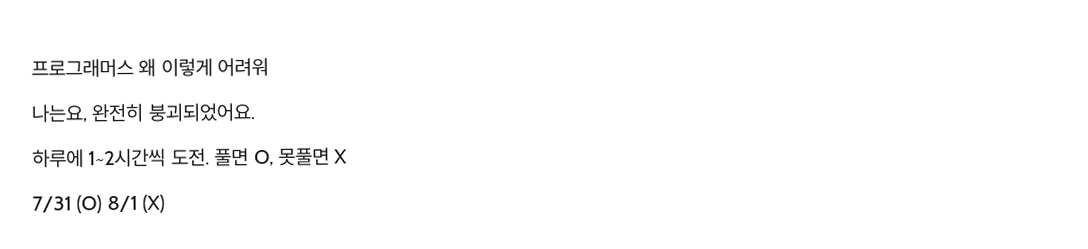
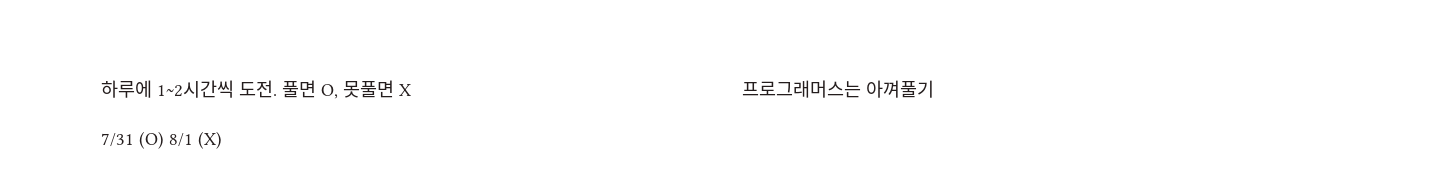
[31,57,270,78] [31,103,255,123] 프로그래머스 왜 이렇게 어려워 // 나는요, 완전히 붕괴되었어요. // -> (101, 89) none
(166, 203) none -> [742,80,934,98] // 프로그래머스는 아껴풀기

